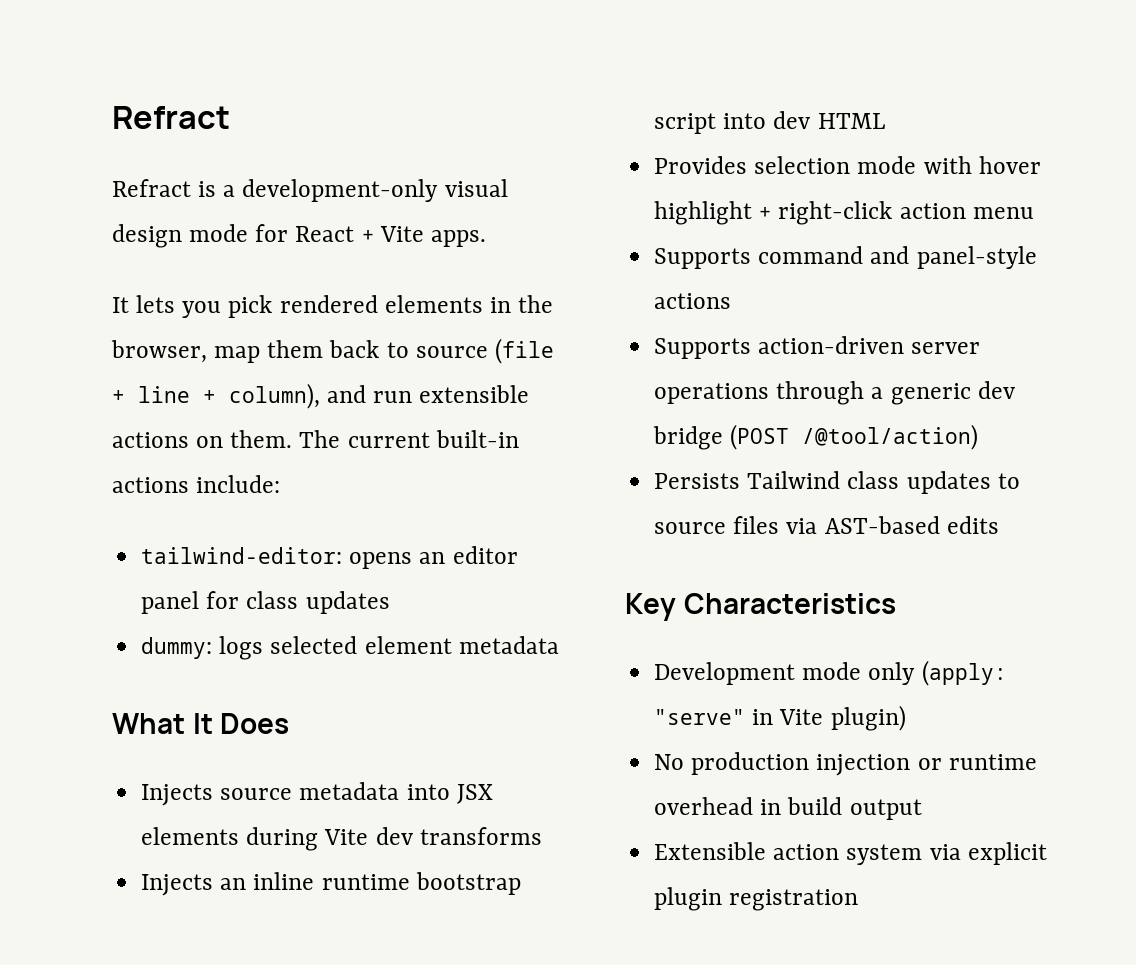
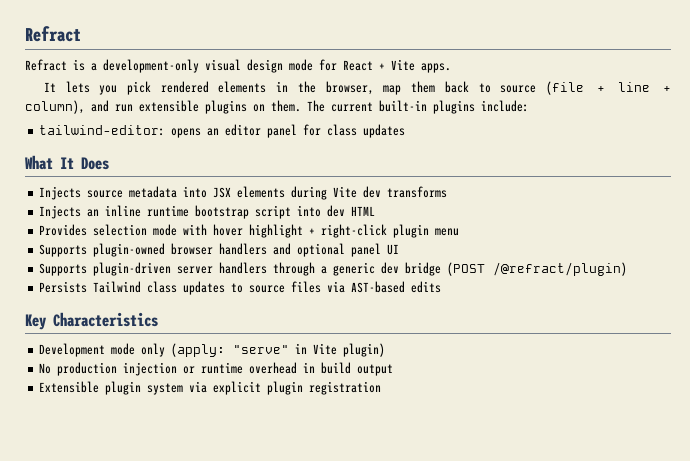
[112,432,189,448] actions -> [205,100,247,114] plugins
[112,477,189,493] actions -> [433,100,475,114] plugins
[141,636,559,660] // dummy: logs selected element metadata -> (406, 131) none
[899,203,966,219] action -> [393,224,430,238] plugin
[758,246,1037,269] [654,293,732,309] [654,336,981,359] [654,383,770,404] command and panel-style actions // Supports action-driven server operations -> [93,243,400,257] [39,262,268,276] plugin-owned browser handlers and optional panel UI // Supports plugin-driven server handlers
[802,424,979,450] /@tool/action) -> [493,262,628,276] /@refract/plugin)
[773,844,840,860] action -> [105,381,142,395] plugin

